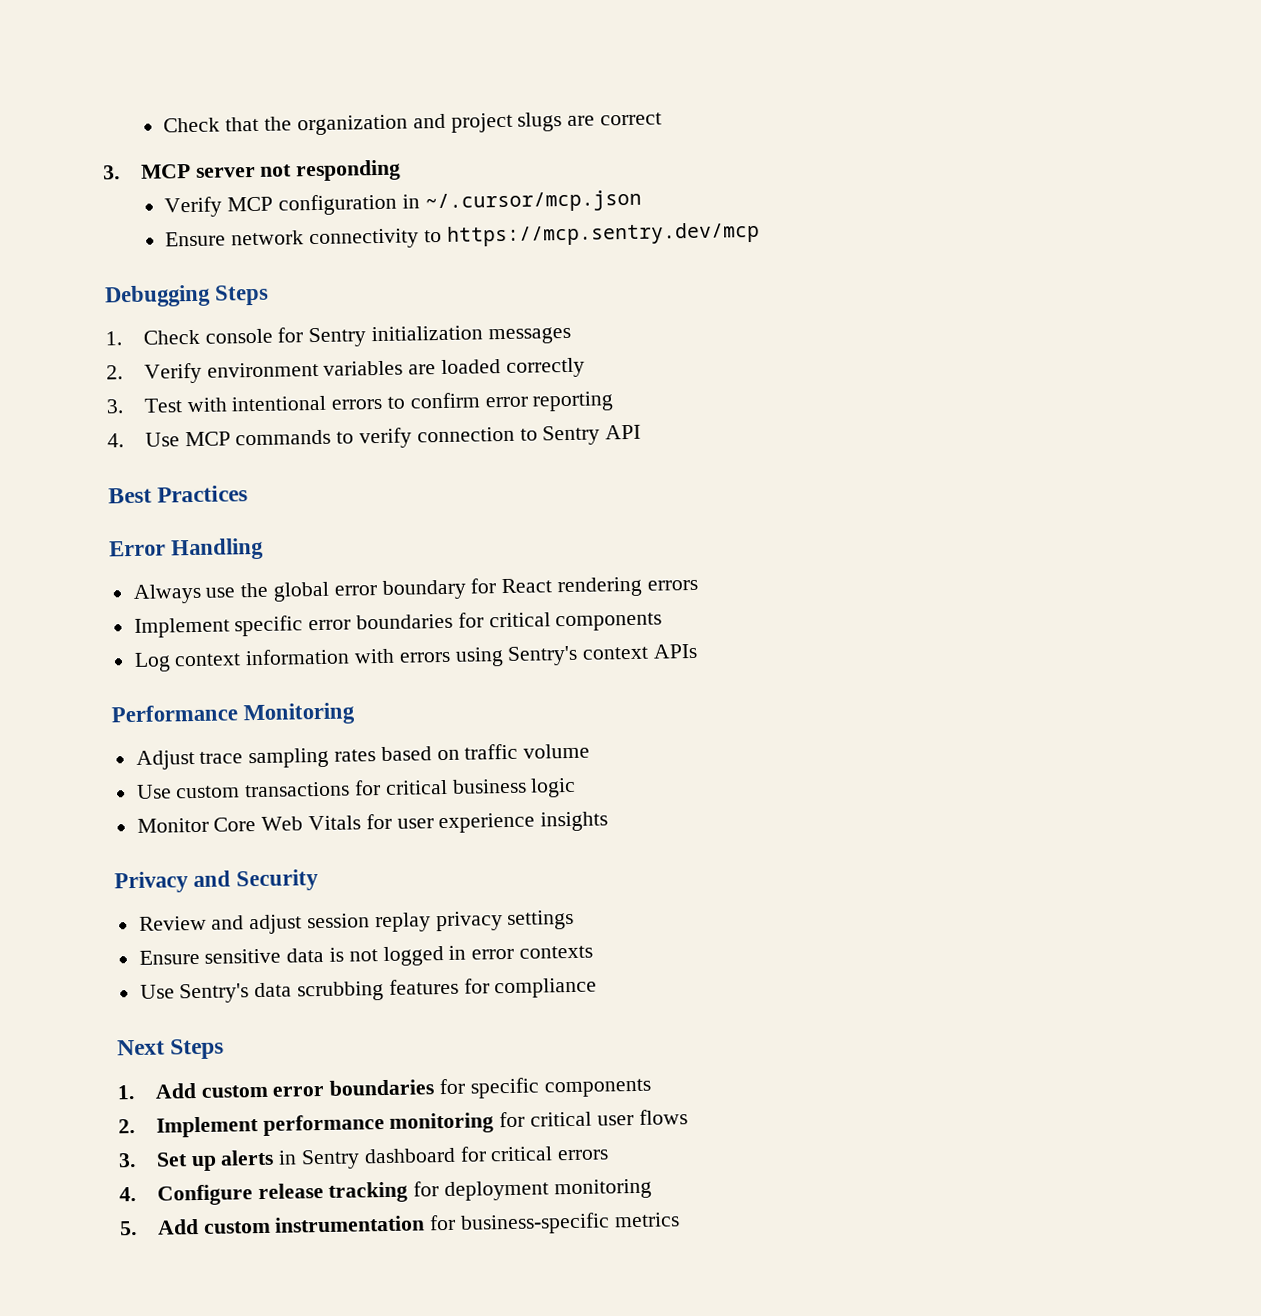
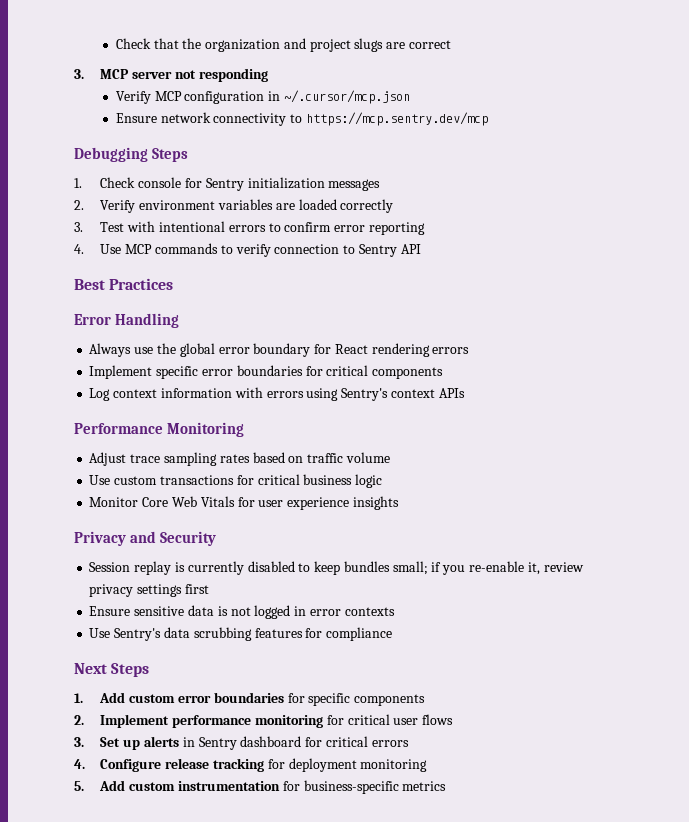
[138,912,431,935] Review and adjust session replay -> [89,561,584,575] Session replay is currently disabled to keep bundles small; if you re-enable it, review
(575, 920) none -> [184,584,209,594] first

